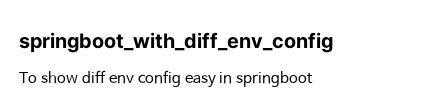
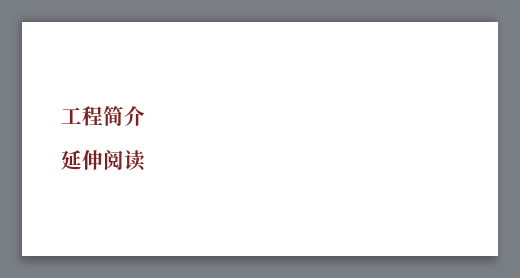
[19,32,333,53] [19,70,314,88] springboot_with_diff_env_config // To show diff env config easy in springboot -> [61,106,145,126] [61,150,146,171] 工程简介 // 延伸阅读

